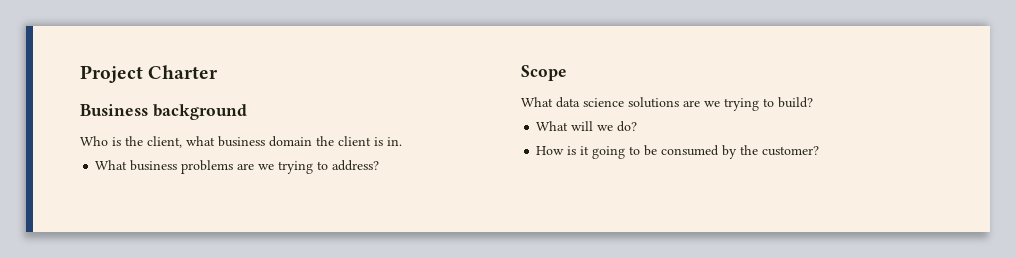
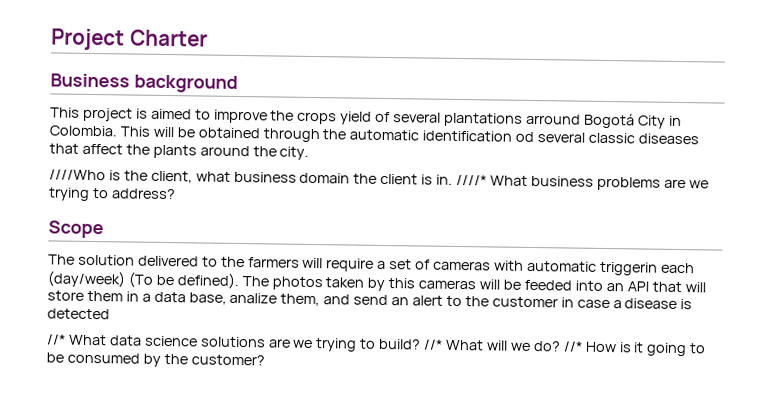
[80,136,108,146] Who -> [50,107,682,129] [49,125,699,145] [49,143,310,160] [49,169,106,181] This project is aimed to improve the crops yield of several plantations arround Bogotá City in Colombia. This will be obtained through the automatic identification od several classic diseases that affect the plants around the city. // ////Who
(402, 141) // -> [456,174,488,186] ////*
(567, 73) none -> [48,254,695,276] [47,270,706,293] [47,290,693,310] [47,308,110,320] [47,334,66,345] The solution delivered to the farmers will require a set of cameras with automatic triggerin each (day/week) (To be defined). The photos taken by this cameras will be feeded into an API that will store them in a data base, analize them, and send an alert to the customer in case a disease is detected // //*
(813, 102) // -> [423,339,444,350] //*
(638, 126) // -> [562,341,583,352] //*

